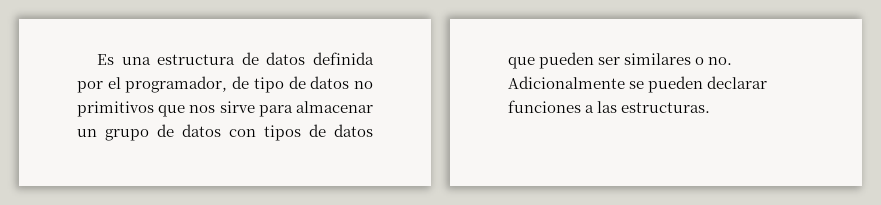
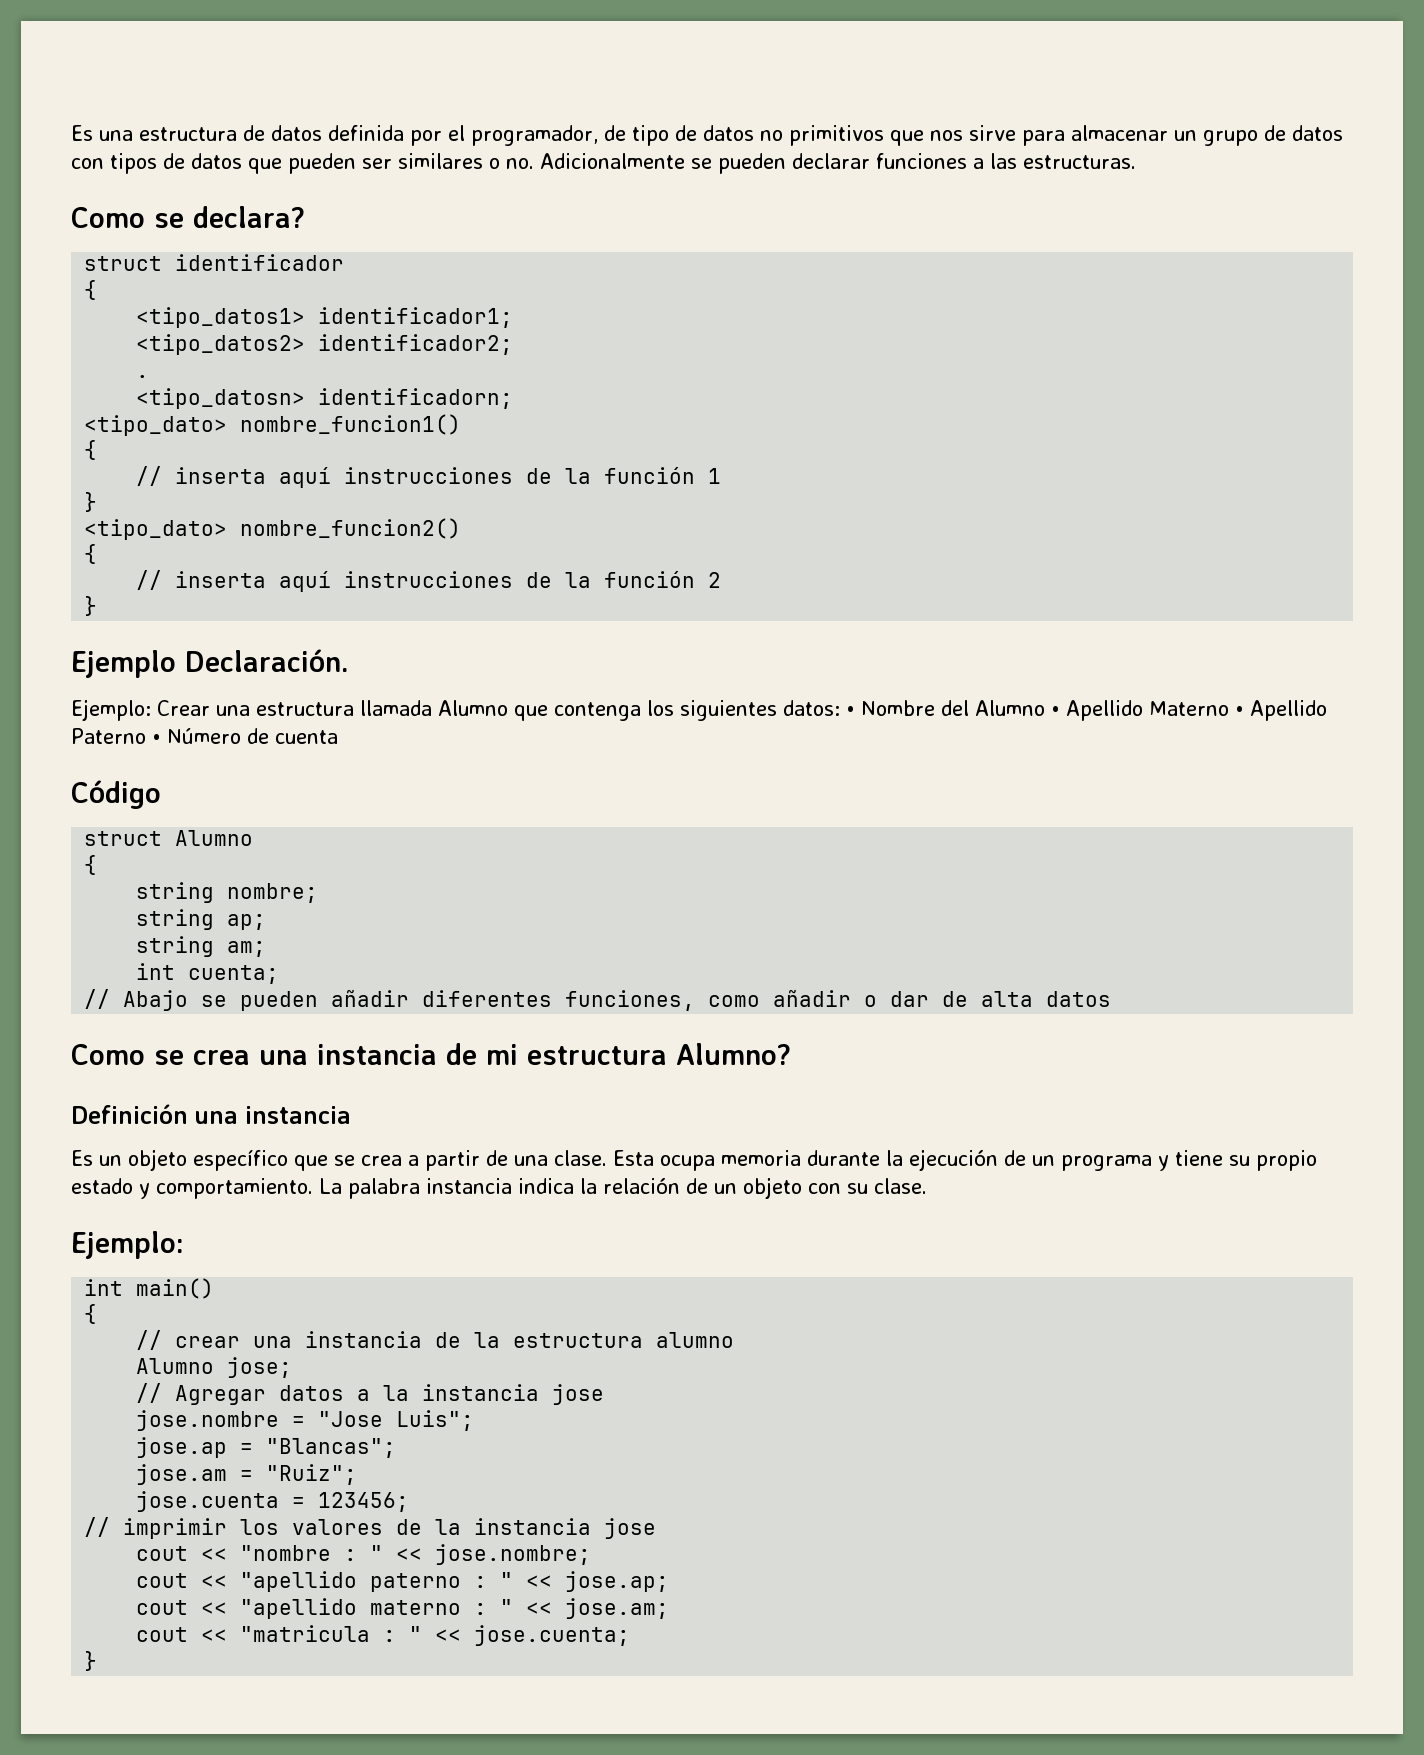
(711, 107) none -> [71,206,305,228] [84,254,345,271] [84,280,98,300] [136,307,514,328] [136,334,514,355] [136,375,150,378] [136,388,514,409] [84,414,462,436] [84,440,98,460] [136,466,722,488] [84,492,98,512] [84,518,462,540] [84,544,98,564] [136,570,722,592] [84,596,98,616] [71,649,349,678] [71,699,1327,721] [71,728,338,744] [71,780,161,809] [84,830,254,846] [84,855,98,875] [136,882,319,903] [136,909,267,930] [136,936,267,957] [136,963,280,984] [84,989,1112,1011] [71,1043,791,1065] [71,1104,351,1124] [71,1149,1317,1171] [71,1177,927,1199] [71,1231,184,1259] [84,1278,215,1299] [84,1304,98,1324] [136,1330,735,1350] [136,1357,293,1378] [136,1383,605,1405] [136,1410,475,1431] [136,1437,397,1458] [136,1464,358,1485] [136,1491,410,1512] [84,1517,657,1539] [136,1544,592,1565] [136,1571,670,1592] [136,1598,670,1619] [136,1625,631,1646] [84,1651,98,1671] // Como se declara? // struct identificador // { // <tipo_datos1> identificador1; // <tipo_datos2> identificador2; // . // <tipo_datosn> identificadorn; // <tipo_dato> nombre_funcion1() // { // // inserta aquí instrucciones de la función 1 // } // <tipo_dato> nombre_funcion2() // { // // inserta aquí instrucciones de la función 2 // } // Ejemplo Declaración. // Ejemplo: Crear una estructura llamada Alumno que contenga los siguientes datos: • Nombre del Alumno • Apellido Materno • Apellido Paterno • Número de cuenta // Código // struct Alumno // { // string nombre; // string ap; // string am; // int cuenta; // // Abajo se pueden añadir diferentes funciones, como añadir o dar de alta datos // Como se crea una instancia de mi estructura Alumno? // Definición una instancia // Es un objeto específico que se crea a partir de una clase. Esta ocupa memoria durante la ejecución de un programa y tiene su propio estado y comportamiento. La palabra instancia indica la relación de un objeto con su clase. // Ejemplo: // int main() // { // // crear una instancia de la estructura alumno // Alumno jose; // // Agregar datos a la instancia jose // jose.nombre = "Jose Luis"; // jose.ap = "Blancas"; // jose.am = "Ruiz"; // jose.cuenta = 123456; // // imprimir los valores de la instancia jose // cout << "nombre : " << jose.nombre; // cout << "apellido paterno : " << jose.ap; // cout << "apellido materno : " << jose.am; // cout << "matricula : " << jose.cuenta; // }

